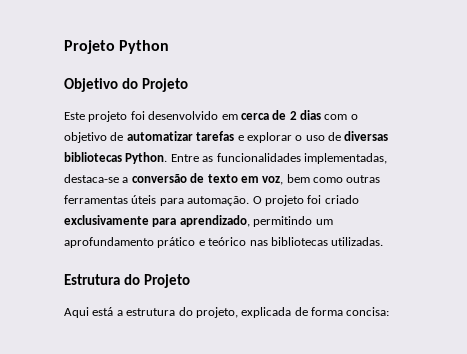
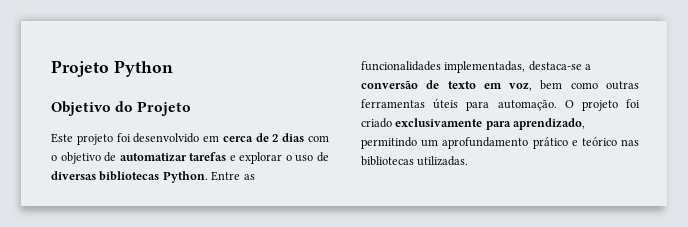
[64,274,190,288] [64,307,390,318] // Estrutura do Projeto // Aqui está a estrutura do projeto, explicada de forma concisa: -> (469, 161) none

